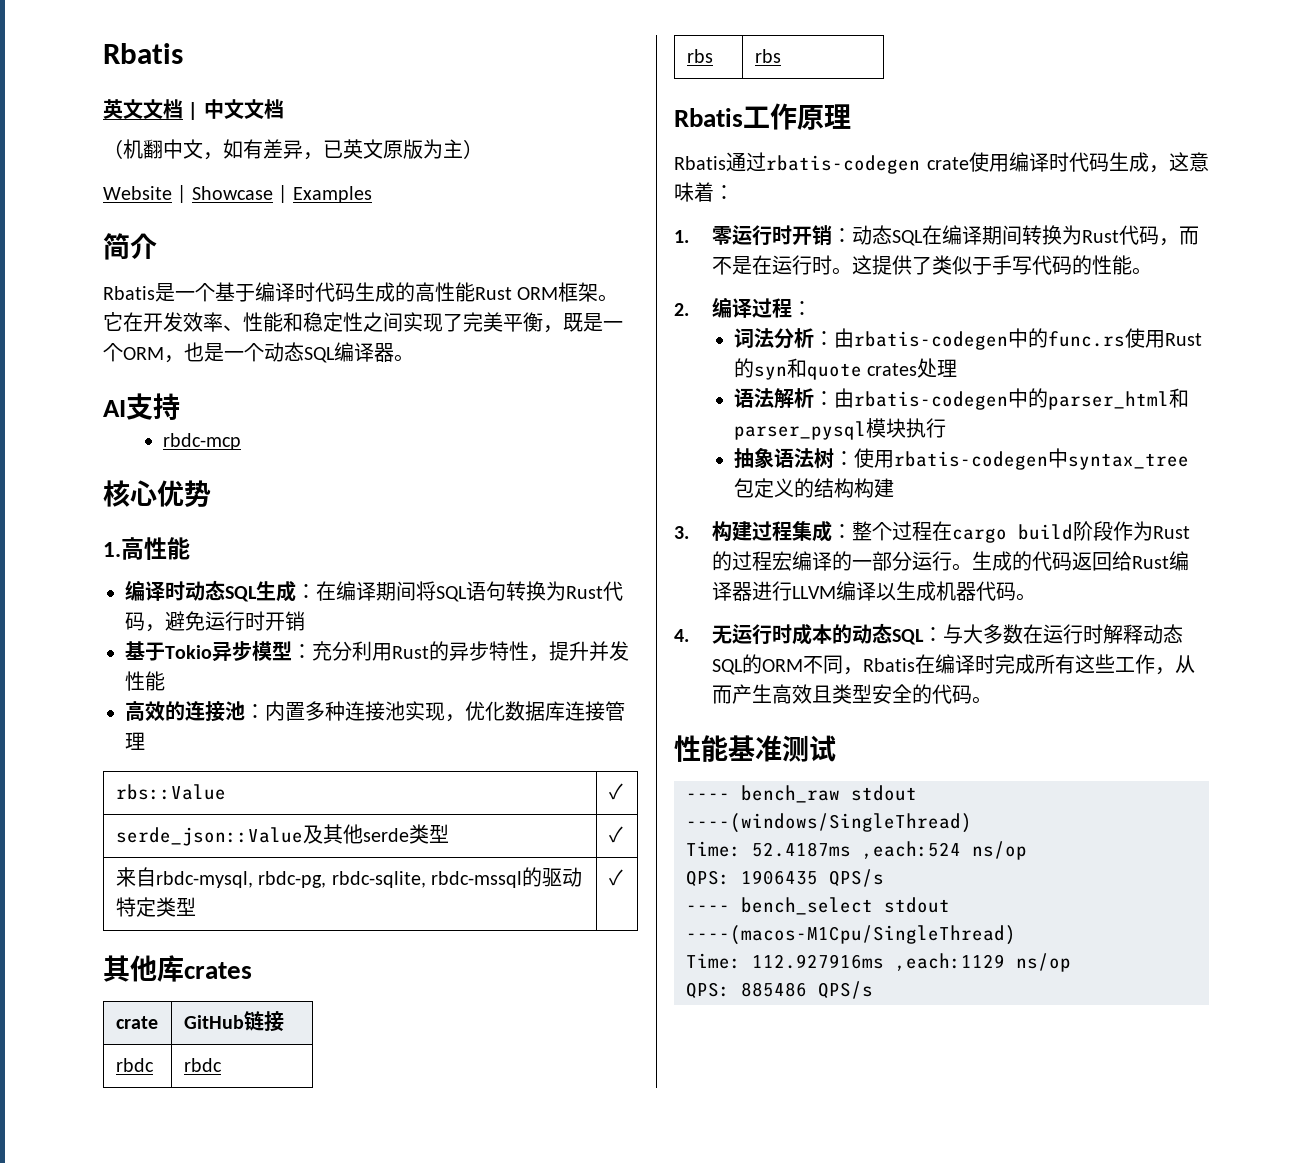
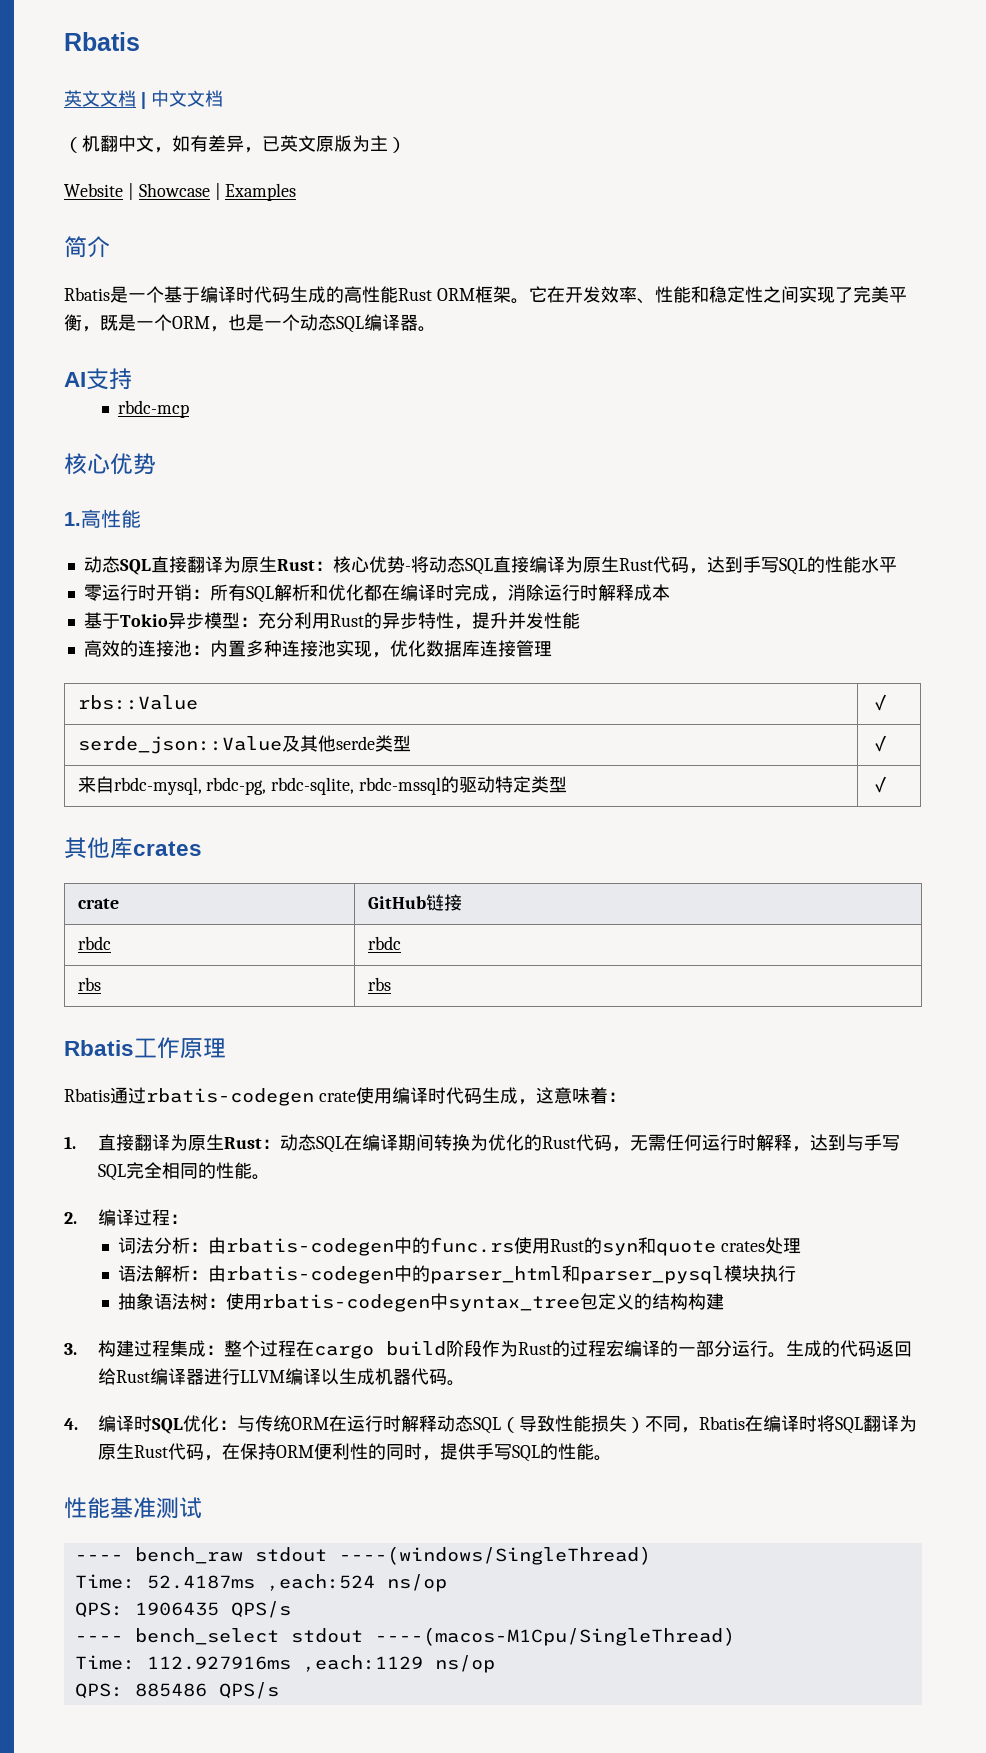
[125,580,623,602] [125,611,305,632] 编译时动态SQL生成：在编译期间将SQL语句转换为Rust代码，避免运行时开销 -> [83,556,897,575] [83,584,670,603] 动态SQL直接翻译为原生Rust：核心优势-将动态SQL直接编译为原生Rust代码，达到手写SQL的性能水平 // 零运行时开销：所有SQL解析和优化都在编译时完成，消除运行时解释成本
[712,225,833,246] 零运行时开销 -> [98,1134,263,1151] 直接翻译为原生Rust
[1082,225,1200,246] [712,255,1073,275] Rust代码，而不是在运行时。这提供了类似于手写代码 -> [488,1134,901,1152] [98,1162,199,1181] 优化的Rust代码，无需任何运行时解释，达到与手写SQL完全相同
[712,623,1024,645] 无运行时成本的动态SQL：与大多数 -> [98,1415,330,1434] 编译时SQL优化：与传统ORM
[742,654,804,674] 的ORM -> [501,1415,646,1433] （导致性能损失）
[995,654,1196,675] [712,684,973,704] 完成所有这些工作，从而产生高效且类型安全的代码 -> [817,1415,918,1434] [98,1443,595,1462] 将SQL翻译为原生Rust代码，在保持ORM便利性的同时，提供手写SQL的性能

